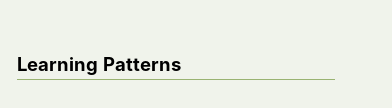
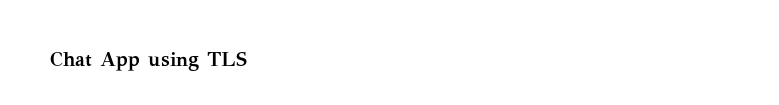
[17,57,181,75] Learning Patterns -> [50,51,247,71] Chat App using TLS

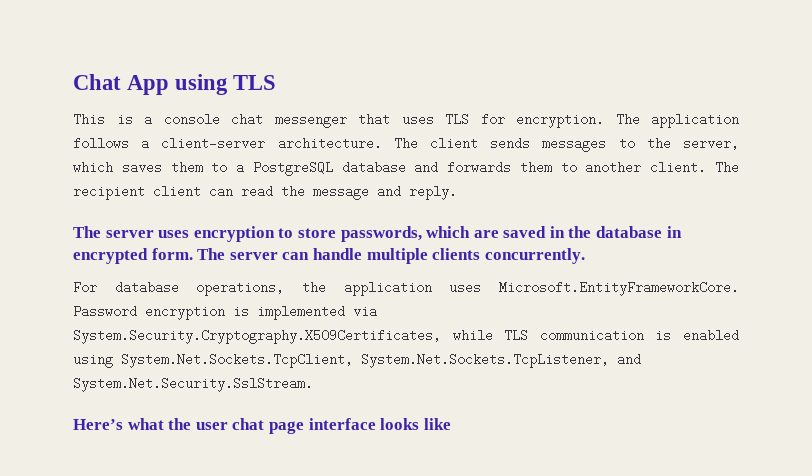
(247, 58) none -> [73,113,739,128] [73,137,740,152] [73,161,739,176] [73,185,457,200] [73,226,682,242] [73,248,585,264] [73,281,739,296] [73,305,377,320] [73,329,740,344] [73,353,641,368] [73,377,313,392] [73,418,451,434] // This is a console chat messenger that uses TLS for encryption. The application follows a client-server architecture. The client sends messages to the server, which saves them to a PostgreSQL database and forwards them to another client. The recipient client can read the message and reply. // The server uses encryption to store passwords, which are saved in the database in encrypted form. The server can handle multiple clients concurrently. // For database operations, the application uses Microsoft.EntityFrameworkCore. Password encryption is implemented via System.Security.Cryptography.X509Certificates, while TLS communication is enabled using System.Net.Sockets.TcpClient, System.Net.Sockets.TcpListener, and System.Net.Security.SslStream. // Here’s what the user chat page interface looks like

